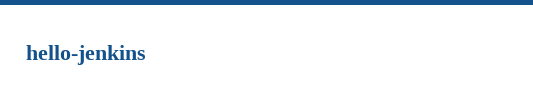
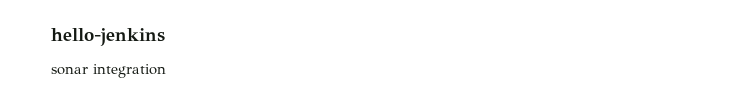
(146, 55) none -> [51,64,166,78] // sonar integration

